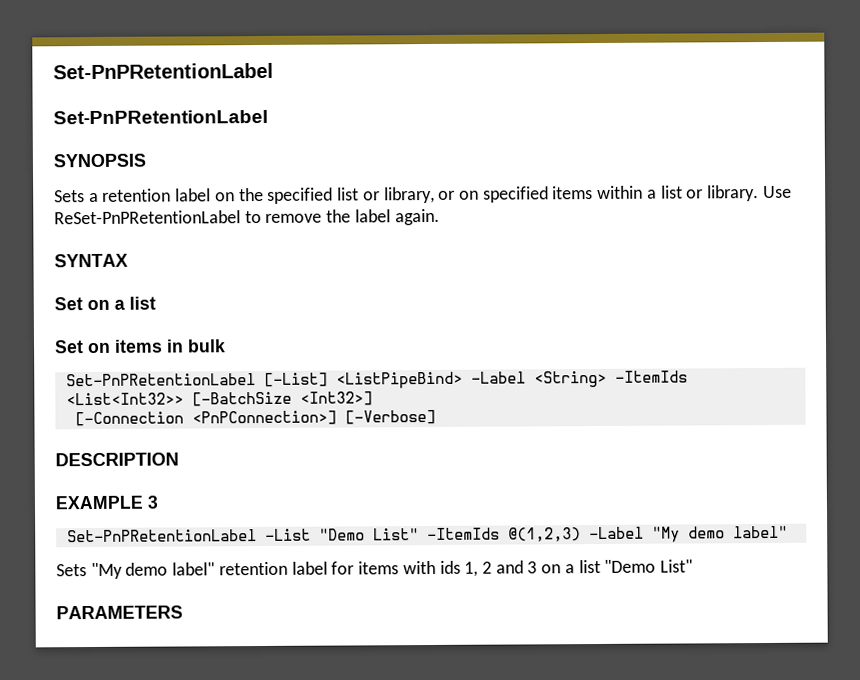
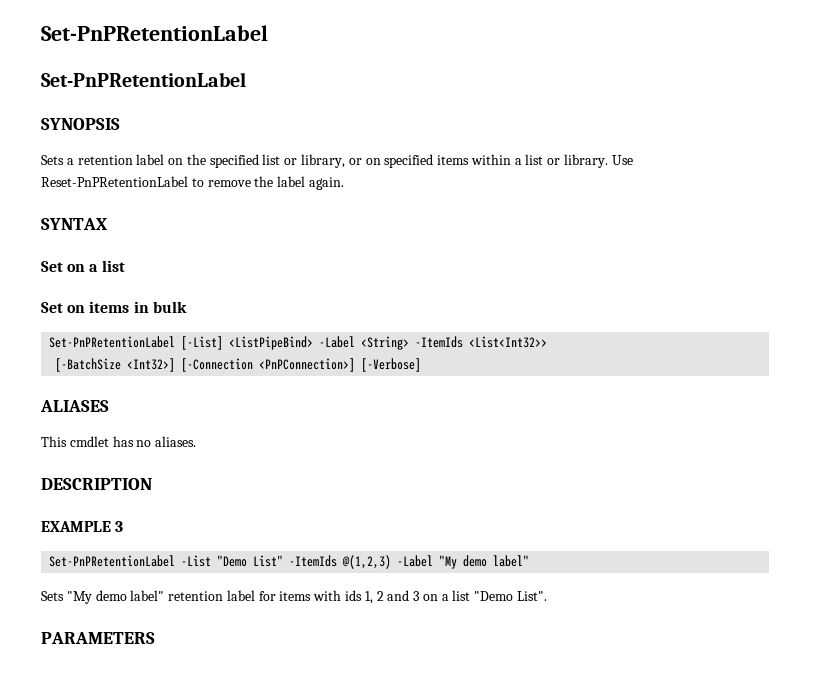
[54,210,241,225] ReSet-PnPRetentionLabel -> [41,176,188,187] Reset-PnPRetentionLabel
(184, 399) none -> (548, 342) //
(373, 398) // -> (176, 365) none
(436, 417) none -> [40,400,109,412] [41,436,197,447] // ALIASES // This cmdlet has no aliases.
[660,559,694,573] List" -> [517,591,548,601] List".

